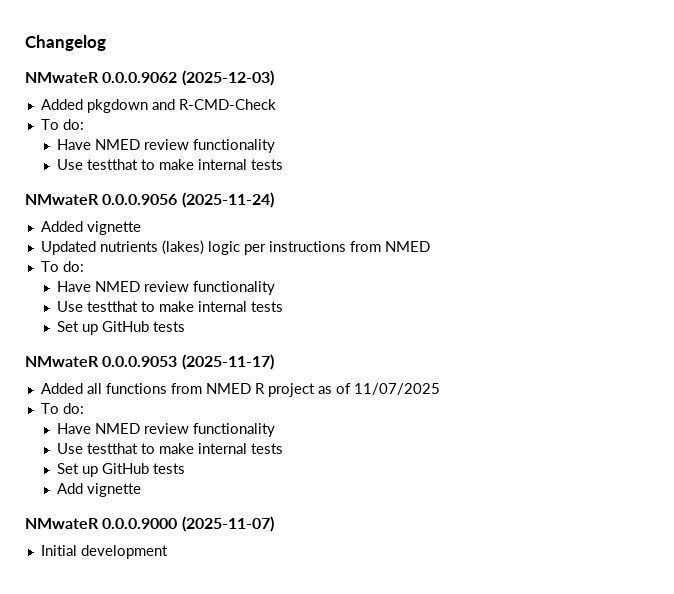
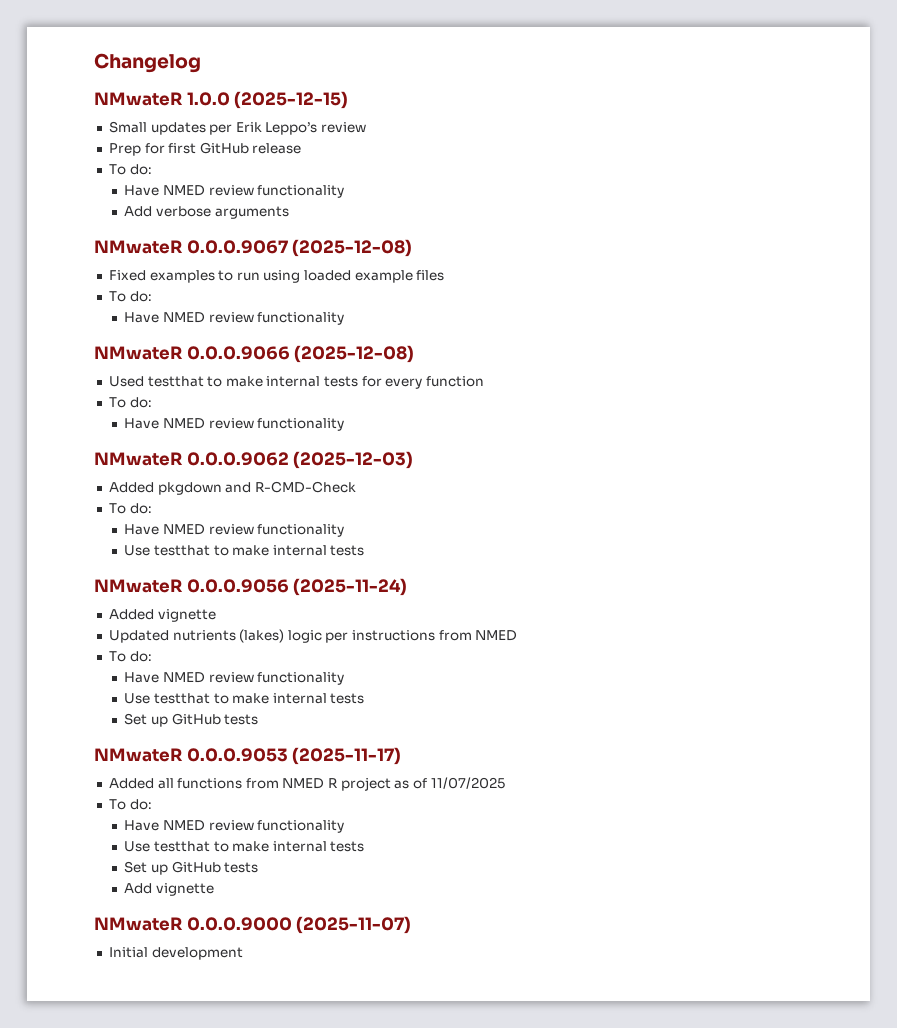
(106, 43) none -> [94,91,349,109] [108,121,367,135] [108,142,302,156] [108,164,152,175] [124,185,345,198] [124,206,289,219] [94,239,413,257] [108,270,445,283] [108,291,152,302] [124,312,345,325] [94,345,415,363] [108,376,485,389] [108,397,152,408] [124,418,345,431] // NMwateR 1.0.0 (2025-12-15) // Small updates per Erik Leppo’s review // Prep for first GitHub release // To do: // Have NMED review functionality // Add verbose arguments // NMwateR 0.0.0.9067 (2025-12-08) // Fixed examples to run using loaded example files // To do: // Have NMED review functionality // NMwateR 0.0.0.9066 (2025-12-08) // Used testthat to make internal tests for every function // To do: // Have NMED review functionality

